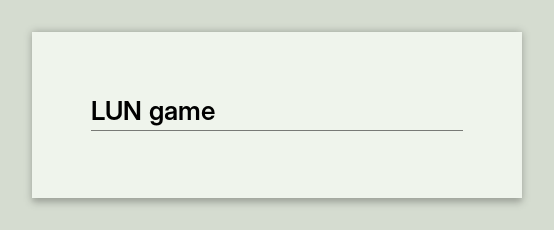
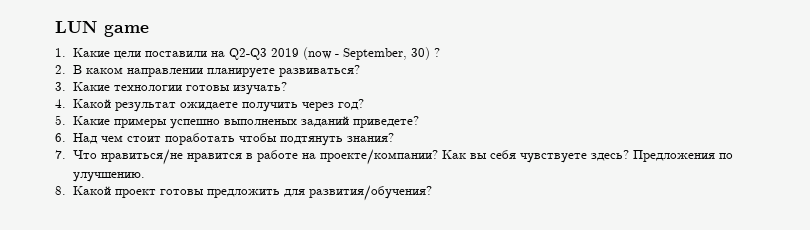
(216, 116) none -> [55,47,440,60] [55,65,360,78] [55,82,287,95] [55,99,364,112] [55,115,419,129] [55,133,394,146] [55,149,733,165] [72,172,145,182] [55,185,432,201] // 1. Какие цели поставили на Q2-Q3 2019 (now - September, 30) ? // 2. В каком направлении планируете развиваться? // 3. Какие технологии готовы изучать? // 4. Какой результат ожидаете получить через год? // 5. Какие примеры успешно выполненых заданий приведете? // 6. Над чем стоит поработать чтобы подтянуть знания? // 7. Что нравиться/не нравится в работе на проекте/компании? Как вы себя чувствуете здесь? Предложения по улучшению. // 8. Какой проект готовы предложить для развития/обучения?

